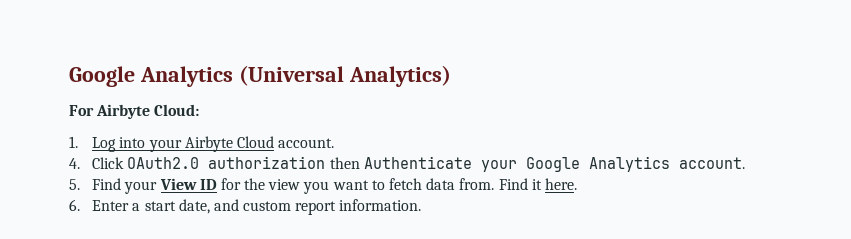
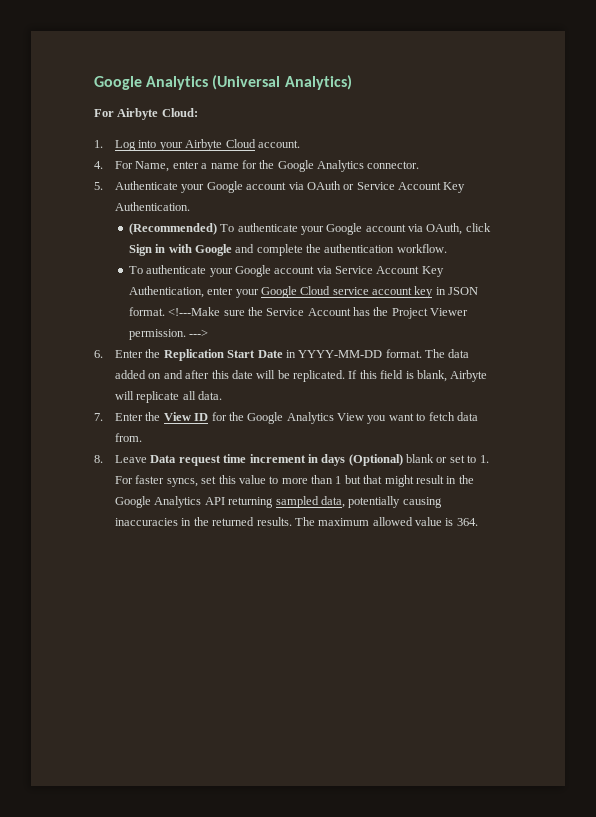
[92,156,745,172] [69,178,158,194] Click OAuth2.0 authorization then Authenticate your Google Analytics account. // 5. Find your -> [115,160,420,172] [94,181,466,193] [115,202,191,211] [128,223,491,235] [128,244,447,256] [128,265,444,277] [128,286,479,298] [128,307,469,319] [128,329,209,340] [94,349,470,361] [115,370,488,382] [115,391,223,403] [94,412,161,421] For Name, enter a name for the Google Analytics connector. // 5. Authenticate your Google account via OAuth or Service Account Key Authentication. // (Recommended) To authenticate your Google account via OAuth, click Sign in with Google and complete the authentication workflow. // To authenticate your Google account via Service Account Key Authentication, enter your Google Cloud service account key in JSON format. <!---Make sure the Service Account has the Project Viewer permission. ---> // 6. Enter the Replication Start Date in YYYY-MM-DD format. The data added on and after this date will be replicated. If this field is blank, Airbyte will replicate all data. // 7. Enter the
[268,179,301,190] view -> [247,412,365,424] Google Analytics View
[498,178,577,190] [69,199,422,215] Find it here. // 6. Enter a start date, and custom report information. -> [94,454,489,466] [115,475,474,487] [115,496,442,508] [115,517,478,526] // 8. Leave Data request time increment in days (Optional) blank or set to 1. For faster syncs, set this value to more than 1 but that might result in the Google Analytics API returning sampled data, potentially causing inaccuracies in the returned results. The maximum allowed value is 364.

